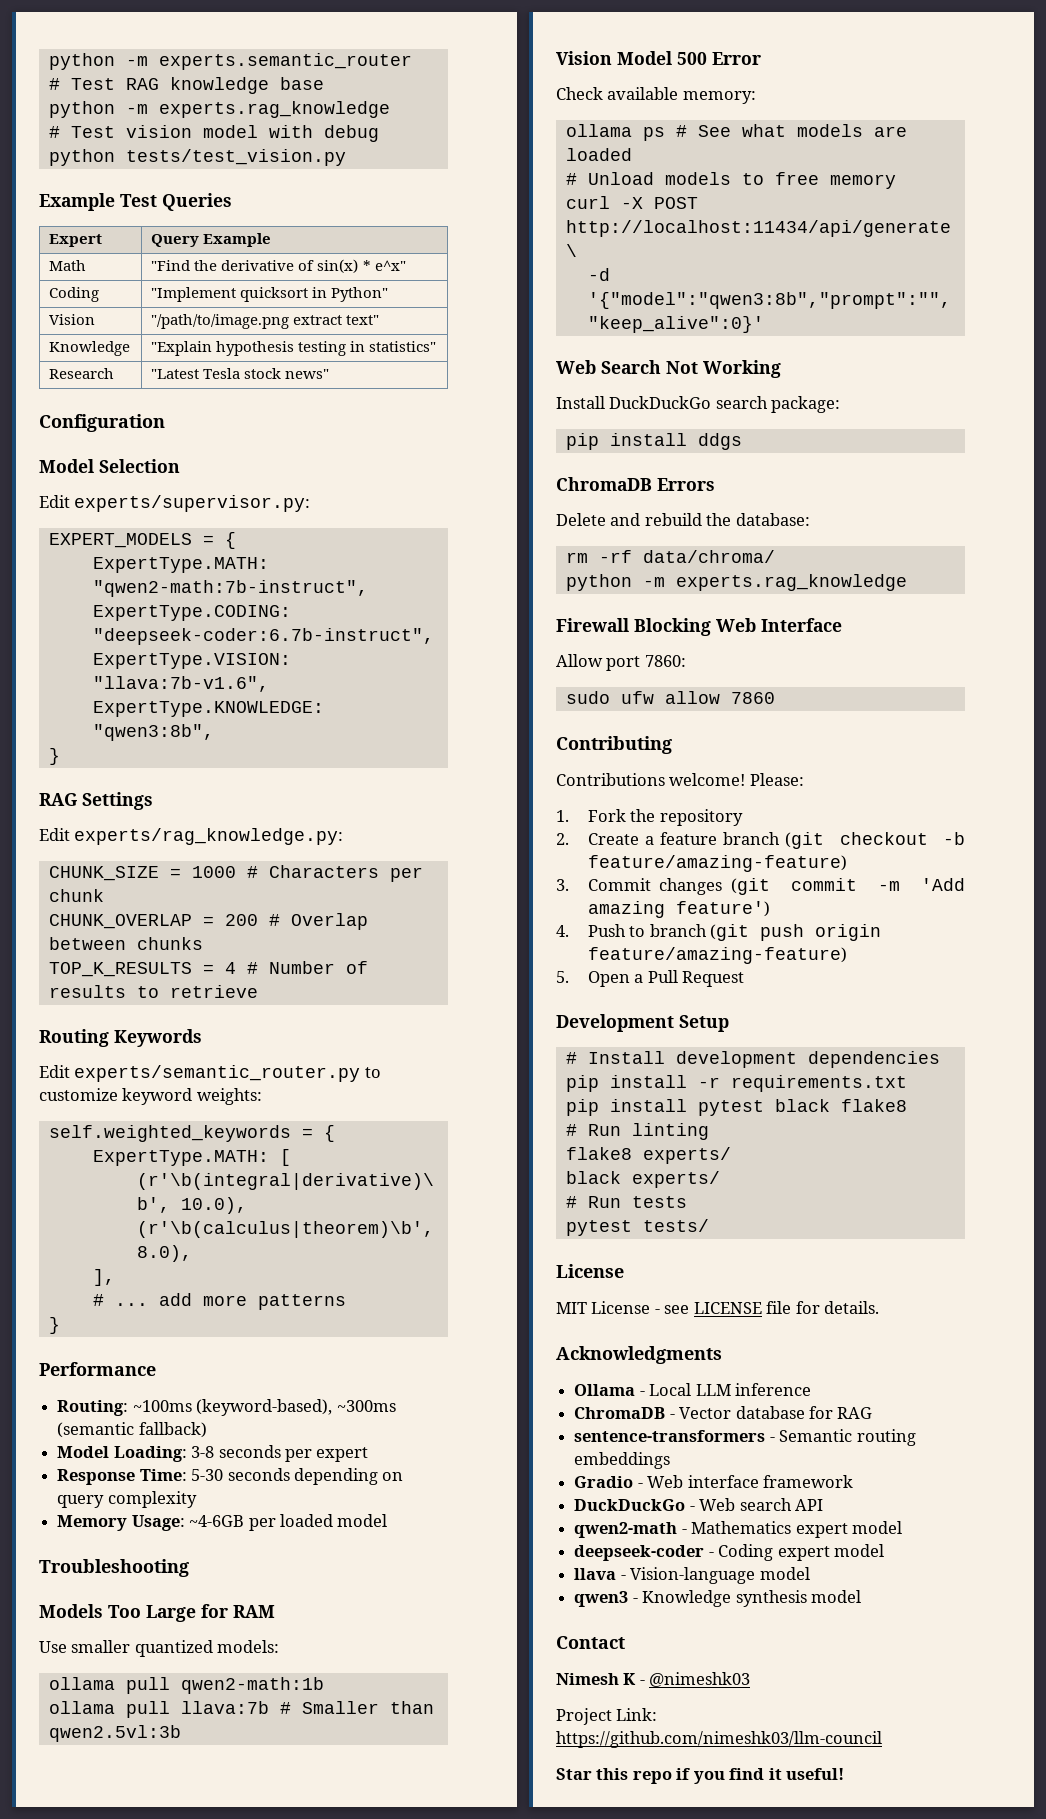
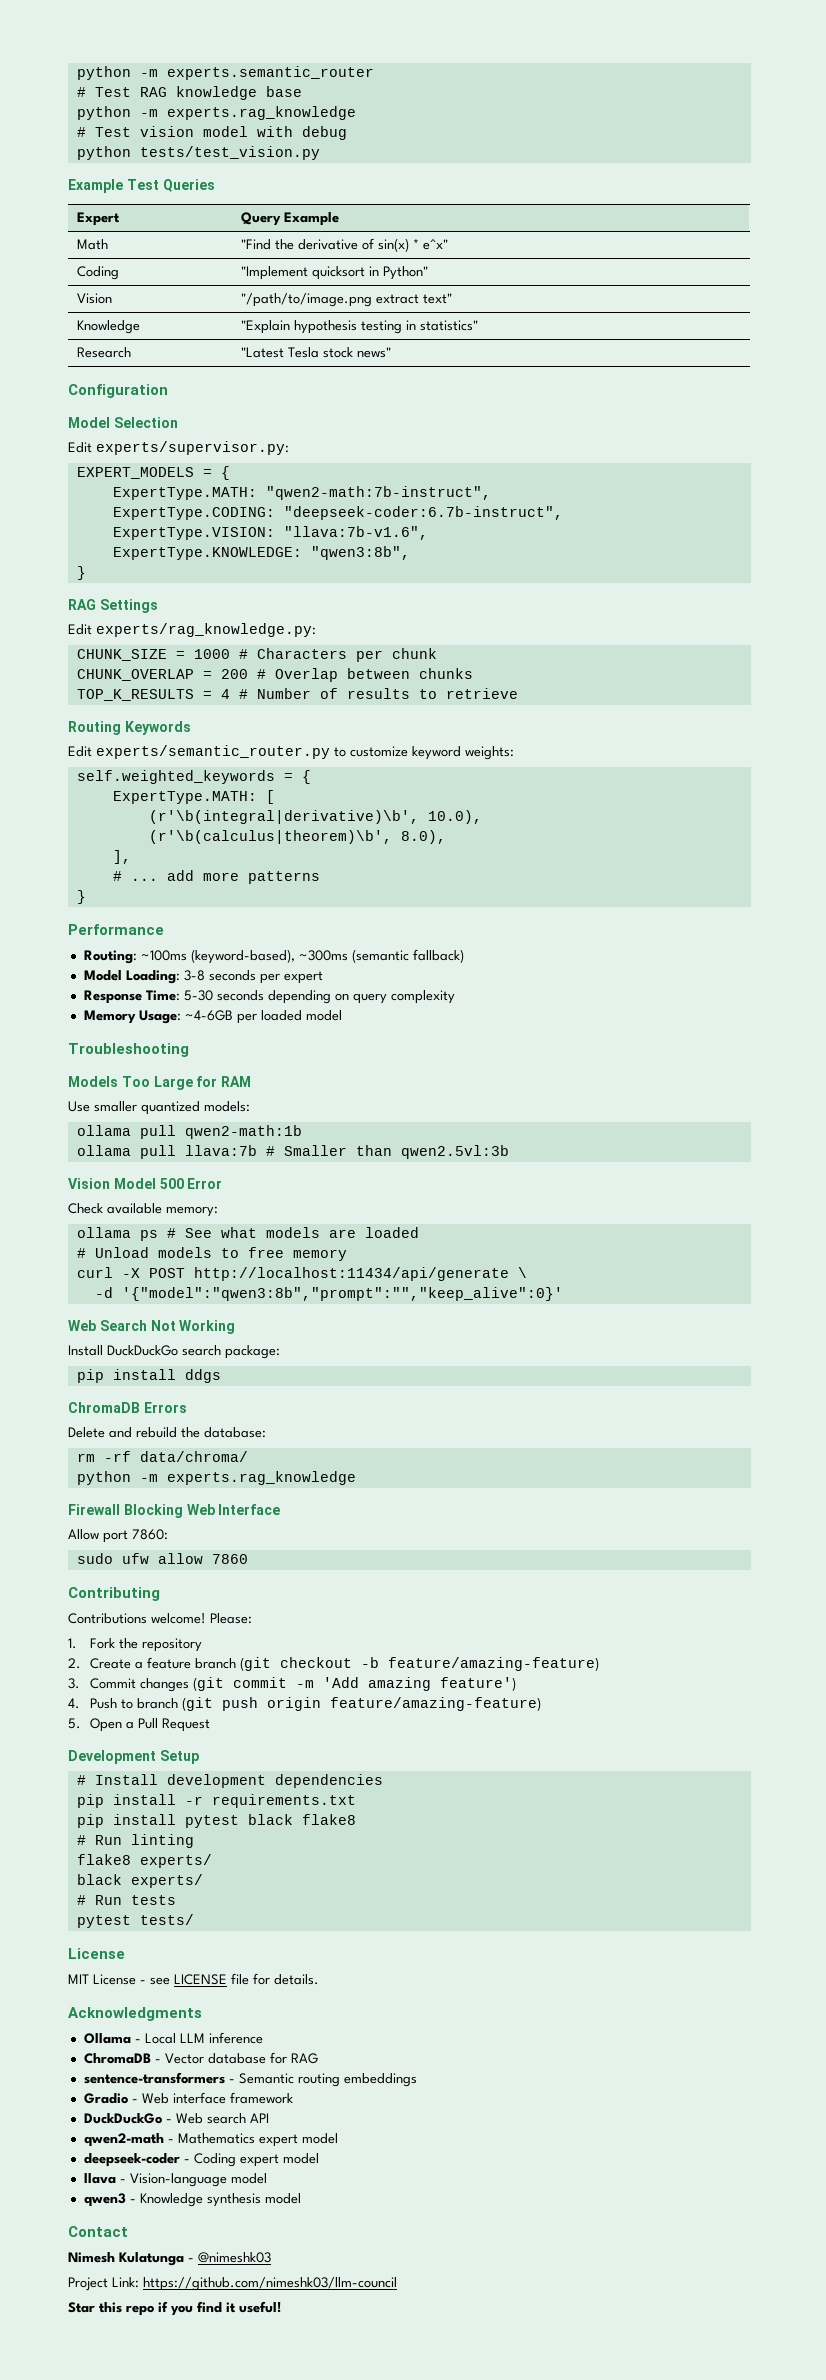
[623,1673,637,1685] K -> [119,2252,184,2266] Kulatunga

